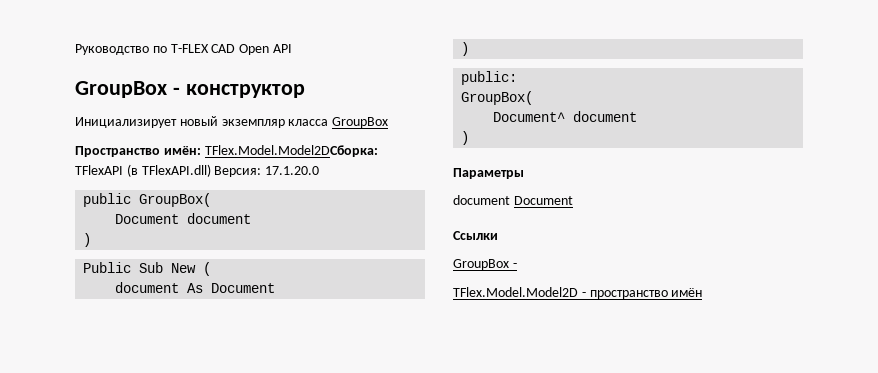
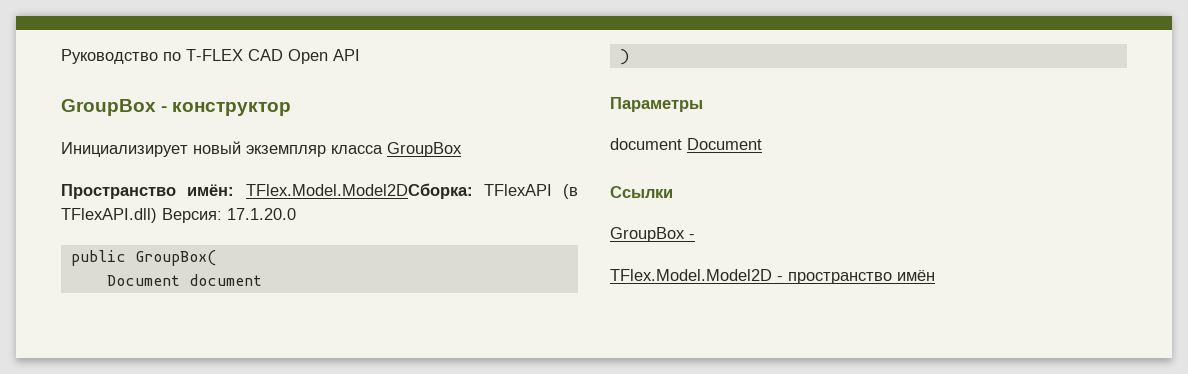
[83,262,212,276] [115,282,276,293] [461,42,470,56] [461,71,518,85] [461,91,534,105] [493,111,638,122] [461,131,470,145] // Public Sub New ( // document As Document // ) // public: // GroupBox( // Document^ document // ) -> (629, 57) none

